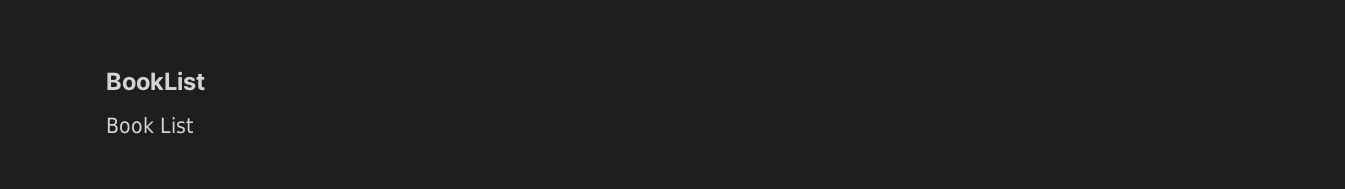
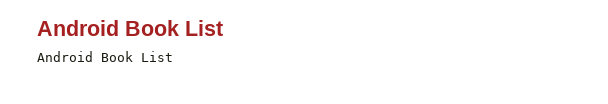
[106,71,205,91] [106,117,193,134] BookList // Book List -> [37,20,223,36] [37,51,173,62] Android Book List // Android Book List

